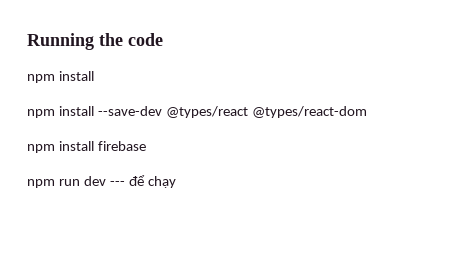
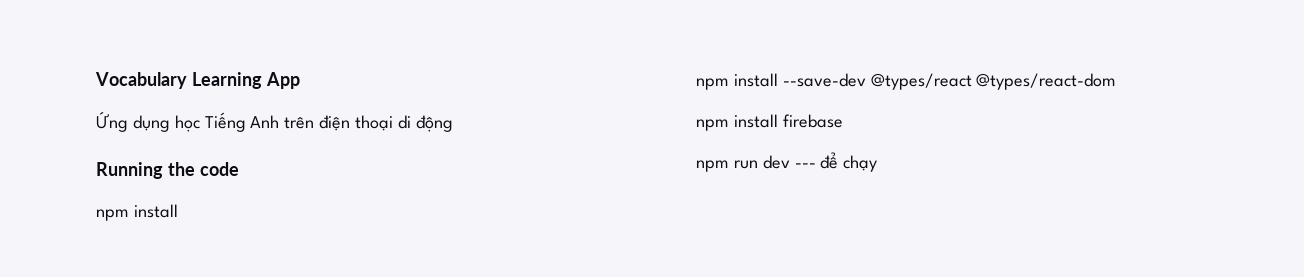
(27, 41) none -> [95,72,300,89] [96,111,453,132] Vocabulary Learning App // Ứng dụng học Tiếng Anh trên điện thoại di động //

